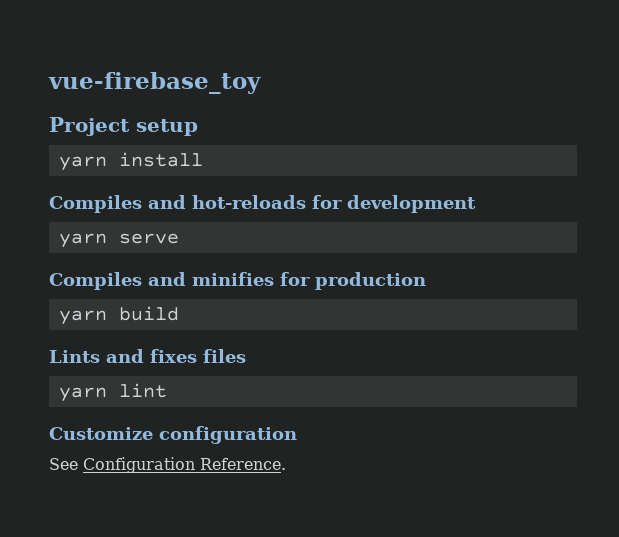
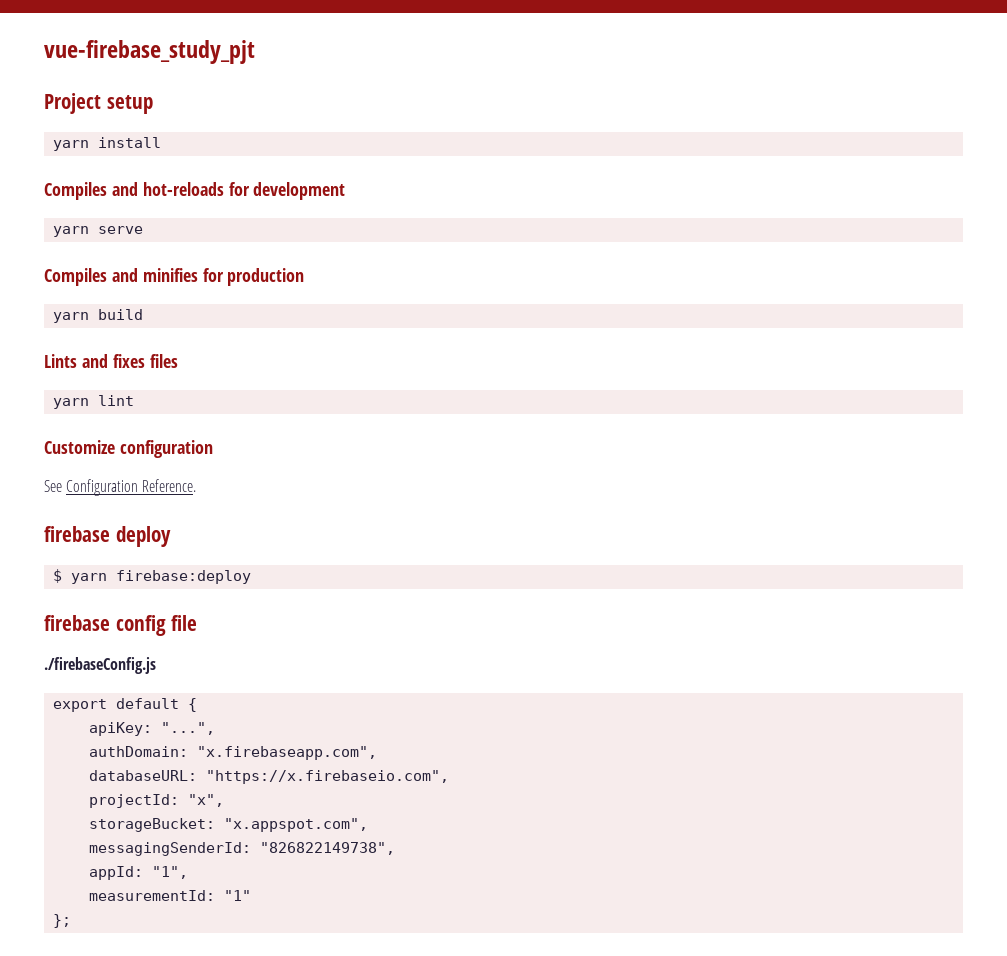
[48,72,261,94] vue-firebase_toy -> [44,40,255,64] vue-firebase_study_pjt
(286, 464) none -> [44,526,171,547] [53,569,252,584] [44,615,198,636] [44,657,156,674] [53,698,198,712] [89,722,216,736] [89,746,378,760] [89,770,450,784] [89,794,225,808] [89,818,369,832] [89,842,396,856] [89,866,189,880] [89,890,252,901] [53,914,72,928] // firebase deploy // $ yarn firebase:deploy // firebase config file // ./firebaseConfig.js // export default { // apiKey: "...", // authDomain: "x.firebaseapp.com", // databaseURL: "https://x.firebaseio.com", // projectId: "x", // storageBucket: "x.appspot.com", // messagingSenderId: "826822149738", // appId: "1", // measurementId: "1" // };

